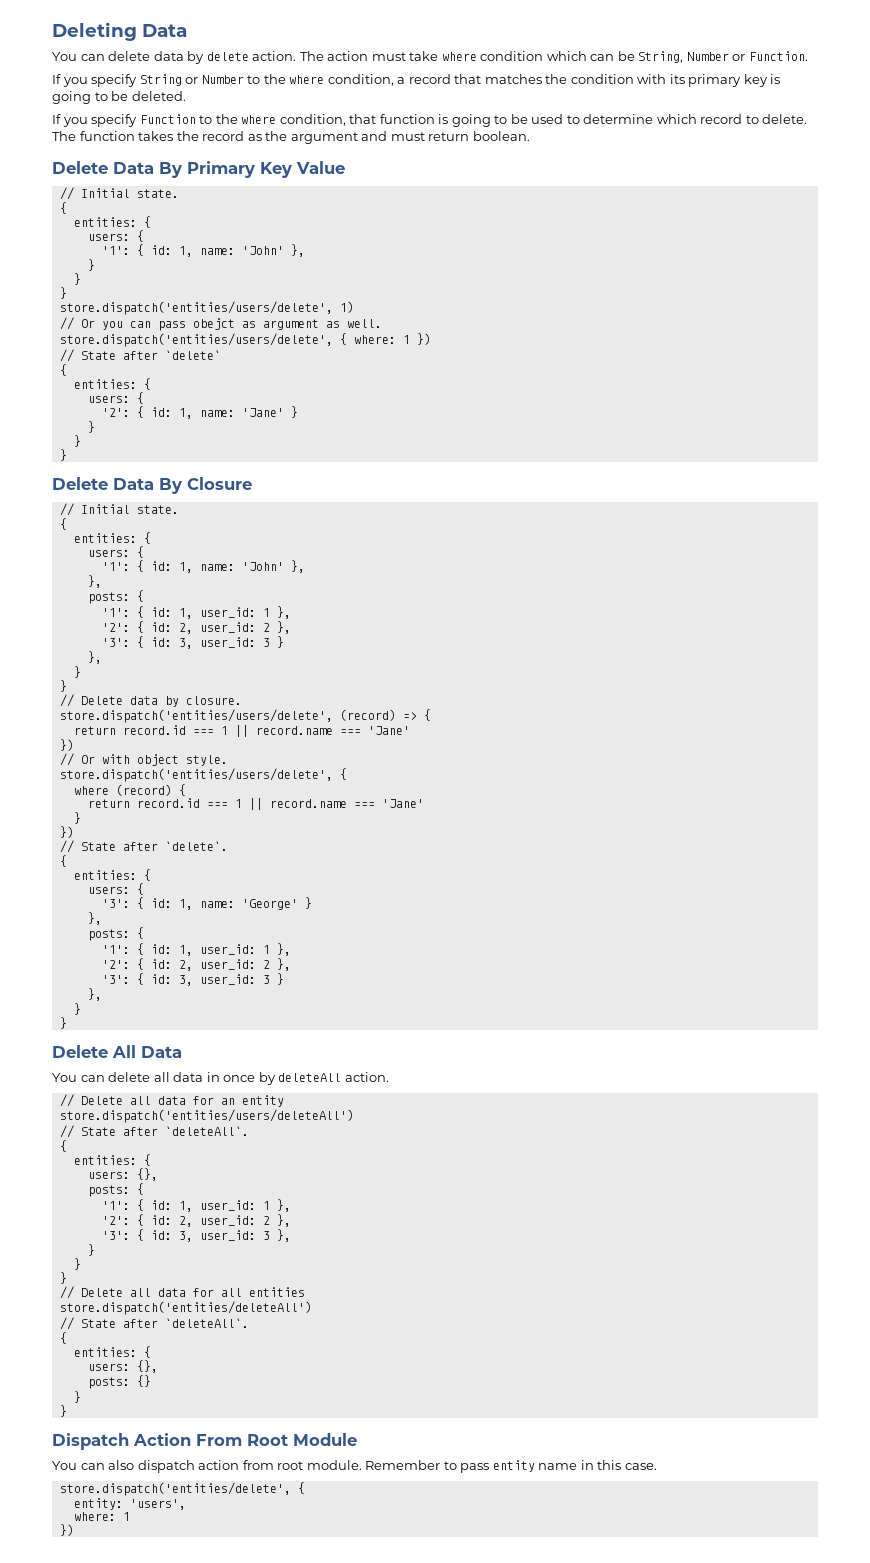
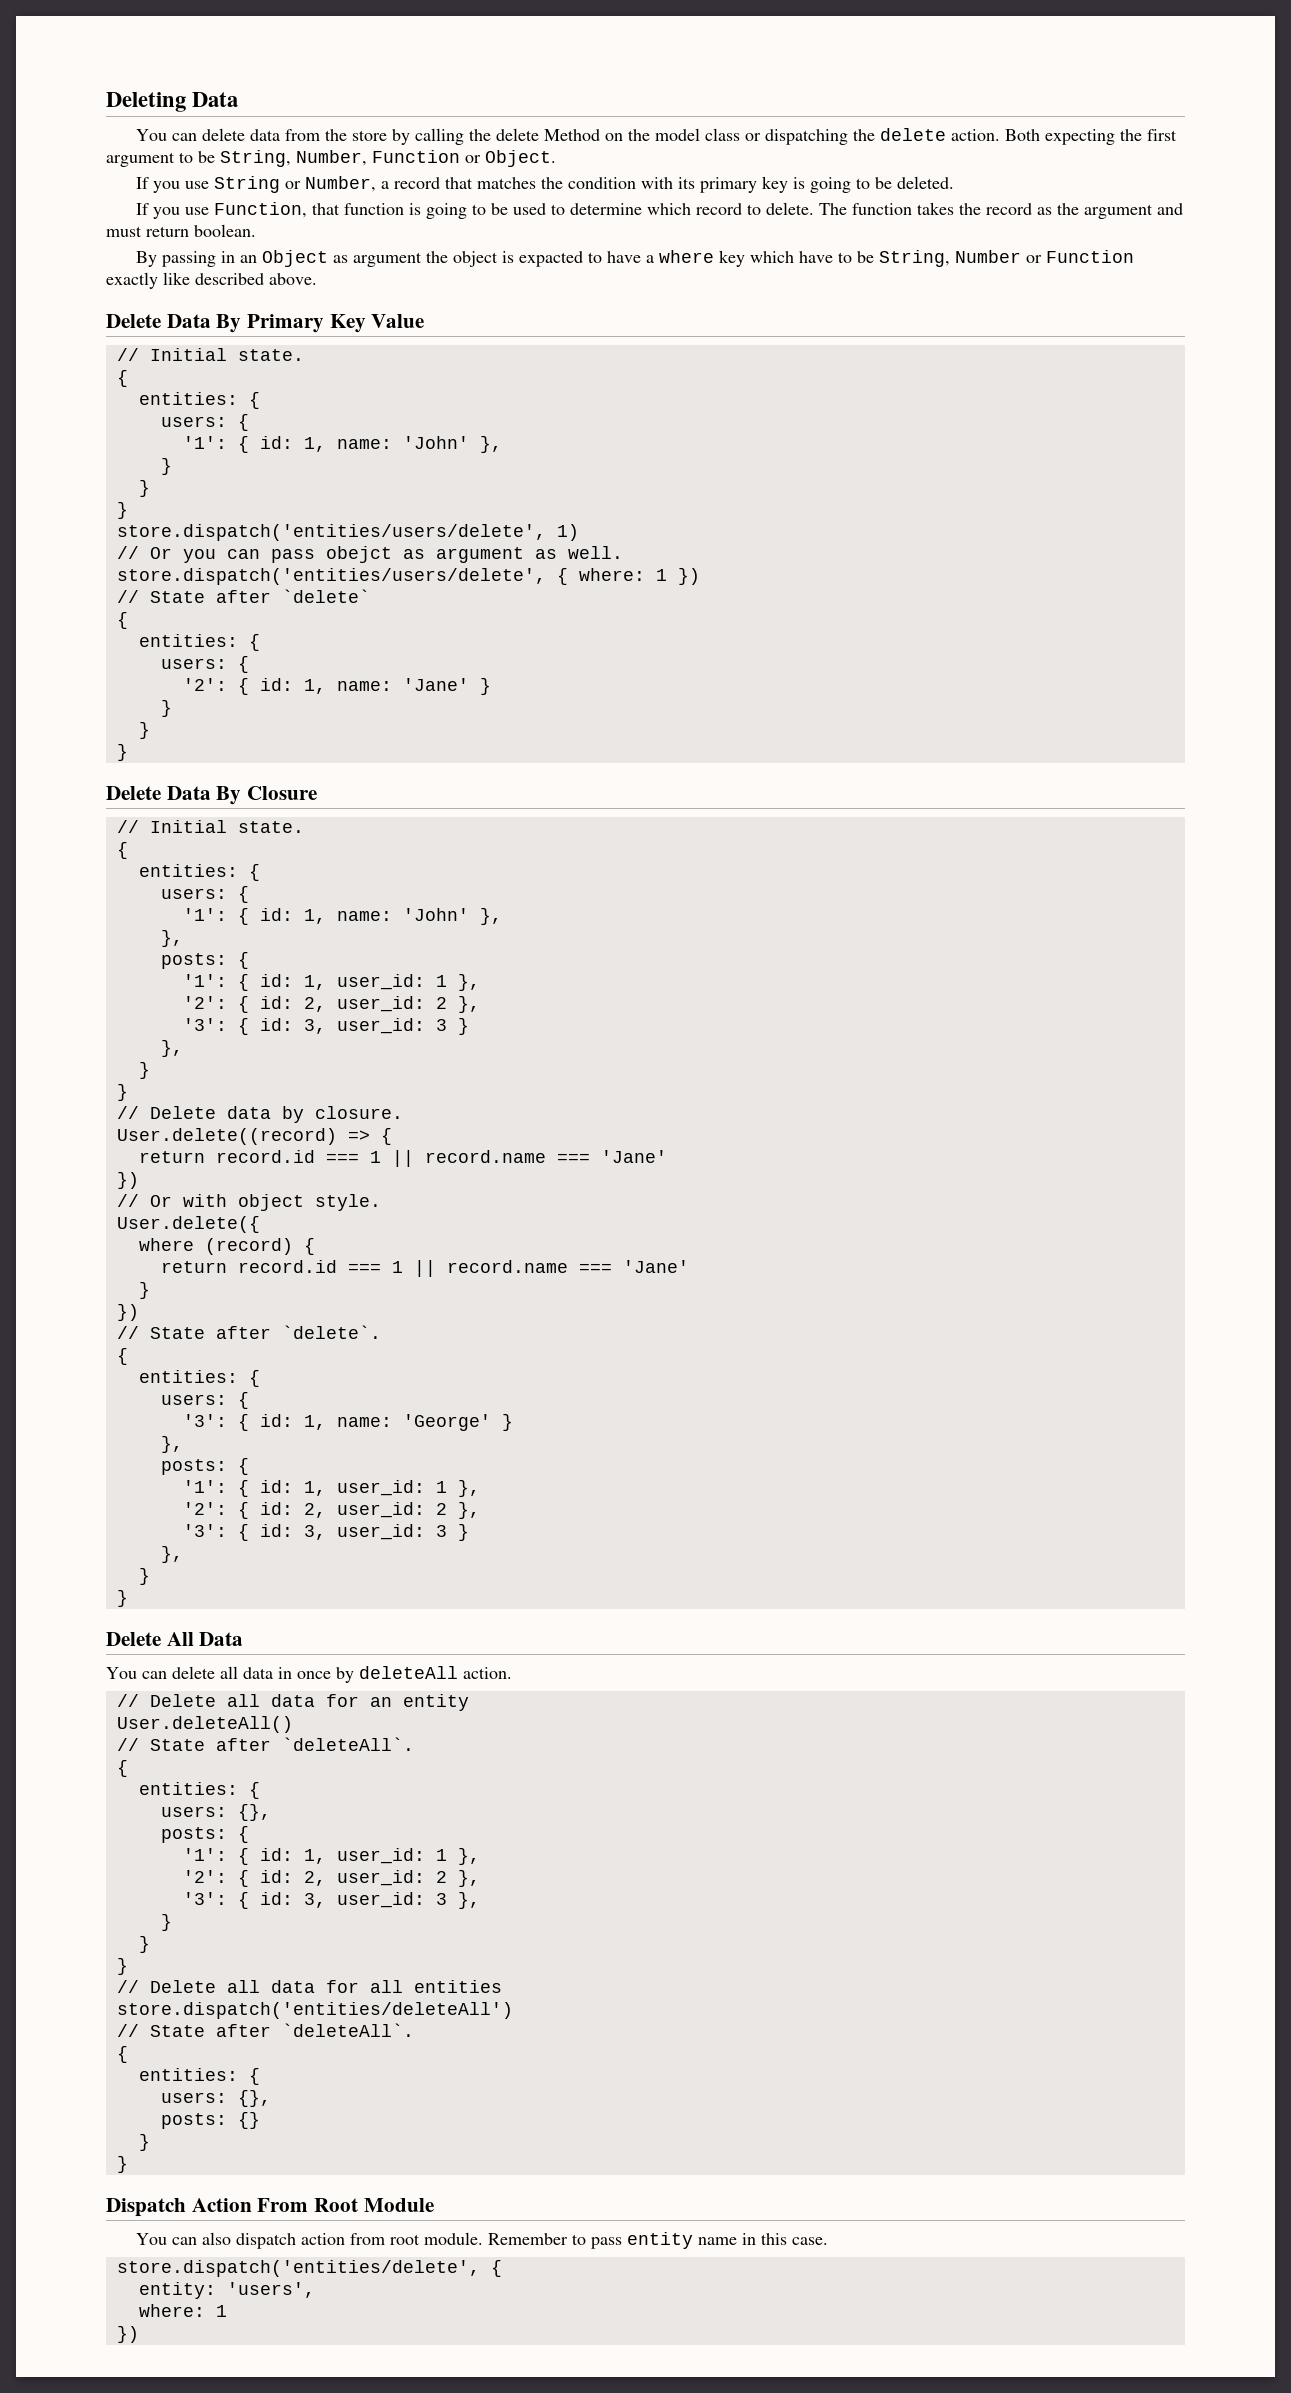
[187,51,808,64] [52,74,138,87] by delete action. The action must take where condition which can be String, Number or Function. // If you specify -> [285,128,1178,145] [106,150,556,167] [136,177,210,193] from the store by calling the delete Method on the model class or dispatching the delete action. Both expecting the first argument to be String, Number, Function or Object. // If you use
[201,74,394,86] Number to the where condition, -> [305,176,377,192] Number,
[91,114,346,127] specify Function to the where condition, -> [185,202,308,218] use Function,
(530, 136) none -> [136,250,1135,267] [106,272,317,289] // By passing in an Object as argument the object is expacted to have a where key which have to be String, Number or Function exactly like described above.
[59,709,396,723] store.dispatch('entities/users/delete', (record) -> [116,1128,337,1145] User.delete((record)
[59,768,347,782] store.dispatch('entities/users/delete', { -> [116,1216,260,1233] User.delete({
[59,1109,354,1123] store.dispatch('entities/users/deleteAll') -> [116,1716,293,1733] User.deleteAll()

